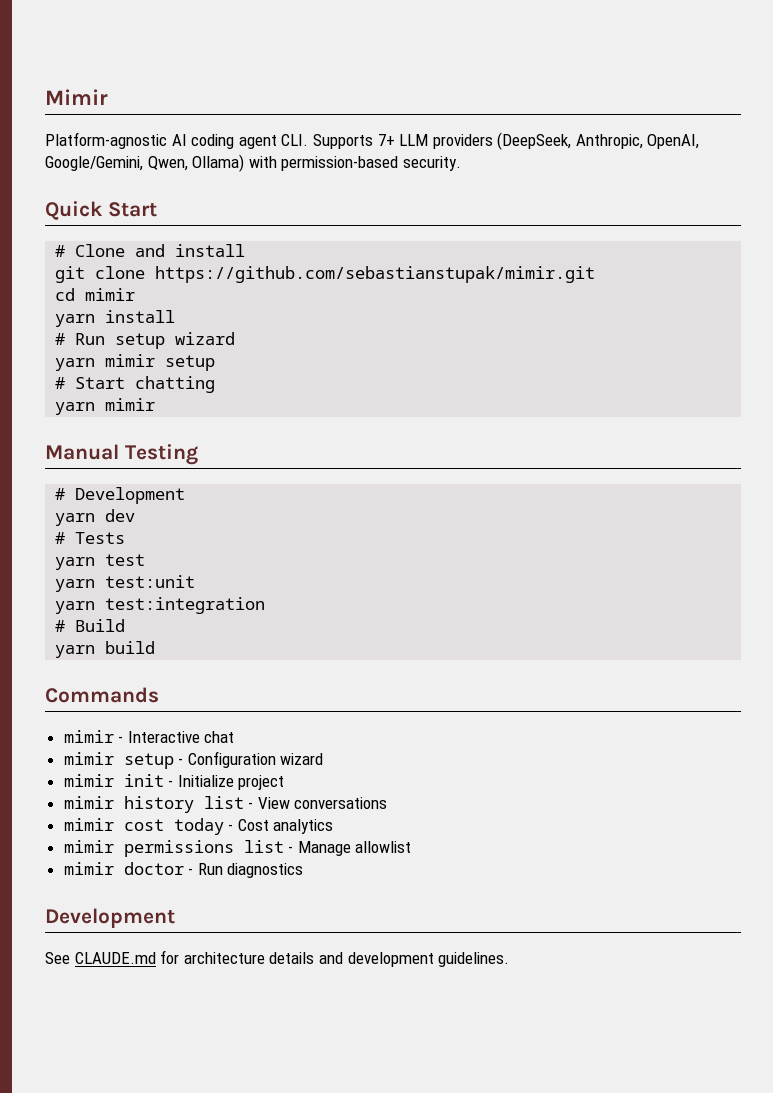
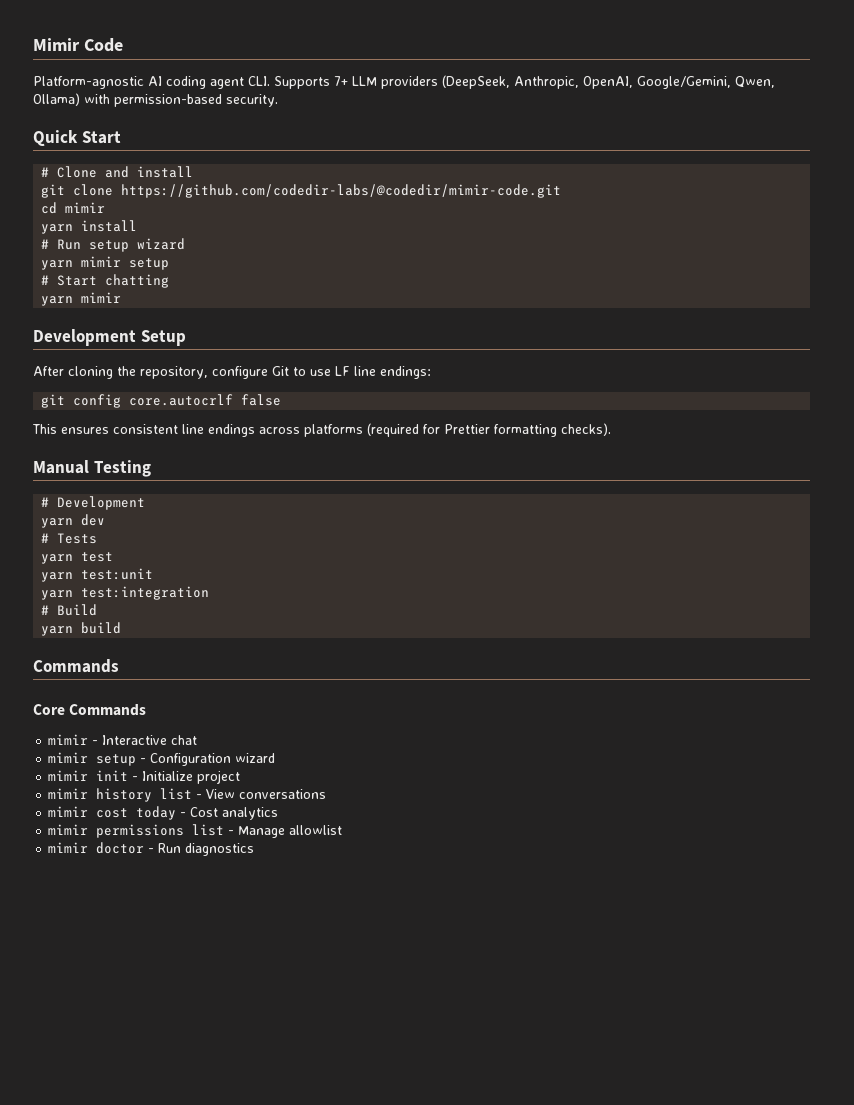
(108, 97) none -> [83,38,123,52] Code
[155,266,596,283] https://github.com/sebastianstupak/mimir.git -> [121,184,562,198] https://github.com/codedir-labs/@codedir/mimir-code.git
(156, 404) none -> [33,329,186,346] [33,366,431,379] [41,394,282,408] [32,423,611,437] // Development Setup // After cloning the repository, configure Git to use LF line endings: // git config core.autocrlf false // This ensures consistent line endings across platforms (required for Prettier formatting checks).
(159, 695) none -> [33,704,147,716] // Core Commands
[45,908,175,928] [45,950,510,967] // Development // See CLAUDE.md for architecture details and development guidelines. -> (255, 849) none

